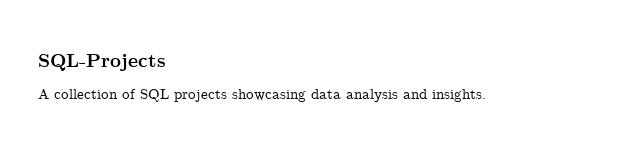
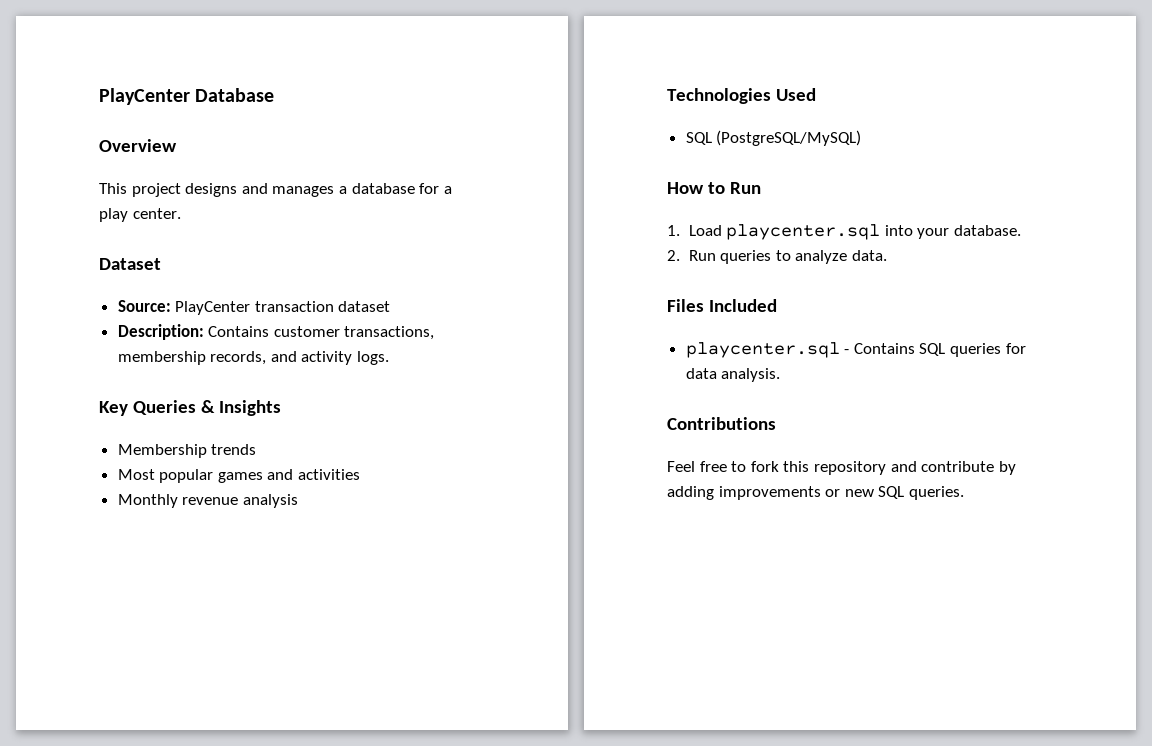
[38,54,166,71] [38,89,486,102] SQL-Projects // A collection of SQL projects showcasing data analysis and insights. -> [99,88,275,105] [99,139,177,152] [99,183,452,197] [99,208,181,222] [99,258,161,270] [117,300,391,315] [117,324,435,340] [117,351,390,365] [99,400,281,416] [117,444,257,458] [117,469,361,483] [117,494,298,508] [667,88,816,104] [685,130,862,146] [667,182,761,194] [667,224,1021,240] [667,250,887,264] [667,299,777,312] [685,342,1026,358] [685,368,781,382] [667,417,776,430] [667,461,1016,475] [667,486,964,500] PlayCenter Database // Overview // This project designs and manages a database for a play center. // Dataset // Source: PlayCenter transaction dataset // Description: Contains customer transactions, membership records, and activity logs. // Key Queries & Insights // Membership trends // Most popular games and activities // Monthly revenue analysis // Technologies Used // SQL (PostgreSQL/MySQL) // How to Run // 1. Load playcenter.sql into your database. // 2. Run queries to analyze data. // Files Included // playcenter.sql - Contains SQL queries for data analysis. // Contributions // Feel free to fork this repository and contribute by adding improvements or new SQL queries.

